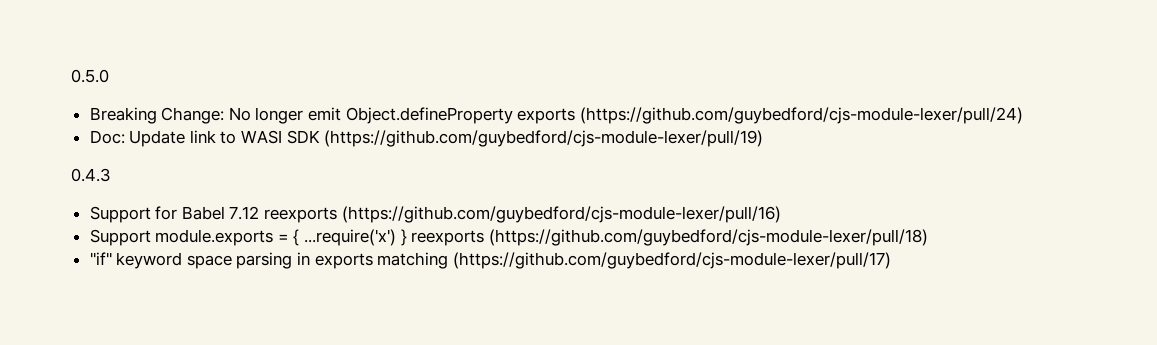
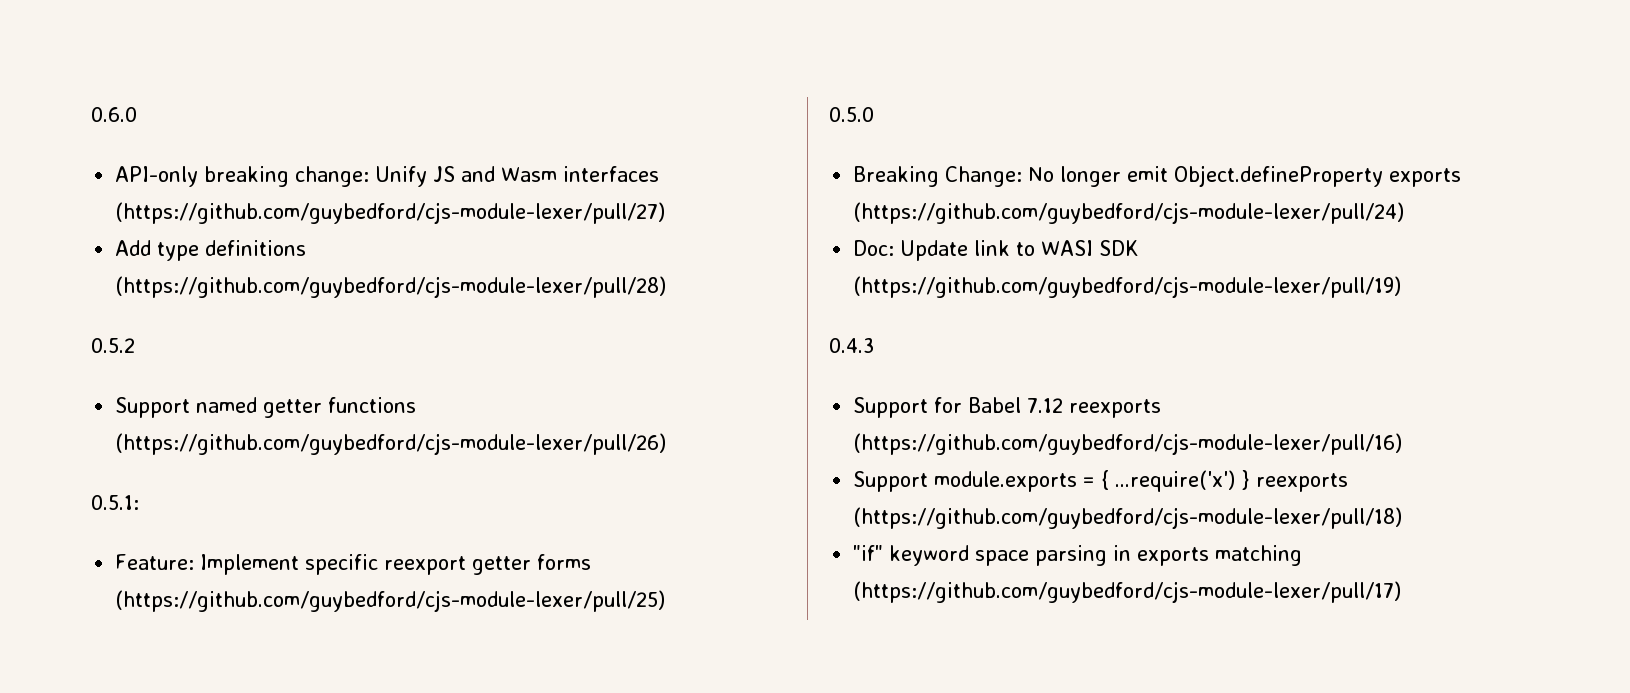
(71, 76) none -> [91,107,137,122] [115,166,660,187] [115,202,666,224] [115,240,307,261] [115,276,667,298] [91,338,135,353] [115,397,417,418] [115,433,667,455] [91,495,139,510] [115,554,592,575] [115,590,666,612] 0.6.0 // API-only breaking change: Unify JS and Wasm interfaces (https://github.com/guybedford/cjs-module-lexer/pull/27) // Add type definitions (https://github.com/guybedford/cjs-module-lexer/pull/28) // 0.5.2 // Support named getter functions (https://github.com/guybedford/cjs-module-lexer/pull/26) // 0.5.1: // Feature: Implement specific reexport getter forms (https://github.com/guybedford/cjs-module-lexer/pull/25) //

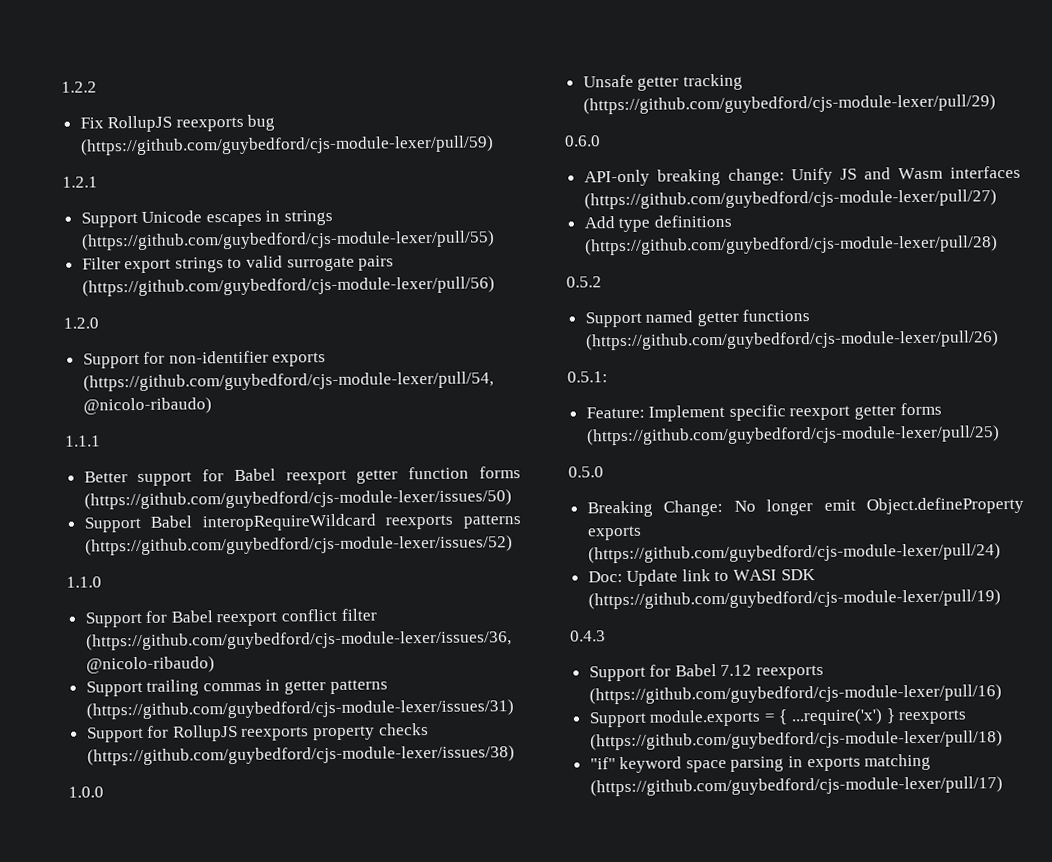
(91, 114) none -> [61,81,97,93] [79,114,276,133] [79,135,494,156] [62,176,98,188] [80,209,334,228] [80,230,495,251] [81,255,395,274] [81,276,495,297] [63,317,99,329] [82,350,327,369] [82,371,494,392] [82,397,212,415] [65,435,101,447] [83,466,521,487] [83,489,512,510] [83,513,521,533] [84,535,513,556] [66,576,102,588] [84,608,377,628] [85,630,512,651] [85,656,215,674] [85,679,388,697] [85,699,514,720] [86,723,429,743] [86,745,515,766] [68,786,104,798] [582,73,743,91] [582,94,996,115] 1.2.2 // Fix RollupJS reexports bug (https://github.com/guybedford/cjs-module-lexer/pull/59) // 1.2.1 // Support Unicode escapes in strings (https://github.com/guybedford/cjs-module-lexer/pull/55) // Filter export strings to valid surrogate pairs (https://github.com/guybedford/cjs-module-lexer/pull/56) // 1.2.0 // Support for non-identifier exports (https://github.com/guybedford/cjs-module-lexer/pull/54, @nicolo-ribaudo) // 1.1.1 // Better support for Babel reexport getter function forms (https://github.com/guybedford/cjs-module-lexer/issues/50) // Support Babel interopRequireWildcard reexports patterns (https://github.com/guybedford/cjs-module-lexer/issues/52) // 1.1.0 // Support for Babel reexport conflict filter (https://github.com/guybedford/cjs-module-lexer/issues/36, @nicolo-ribaudo) // Support trailing commas in getter patterns (https://github.com/guybedford/cjs-module-lexer/issues/31) // Support for RollupJS reexports property checks (https://github.com/guybedford/cjs-module-lexer/issues/38) // 1.0.0 // Unsafe getter tracking (https://github.com/guybedford/cjs-module-lexer/pull/29) //

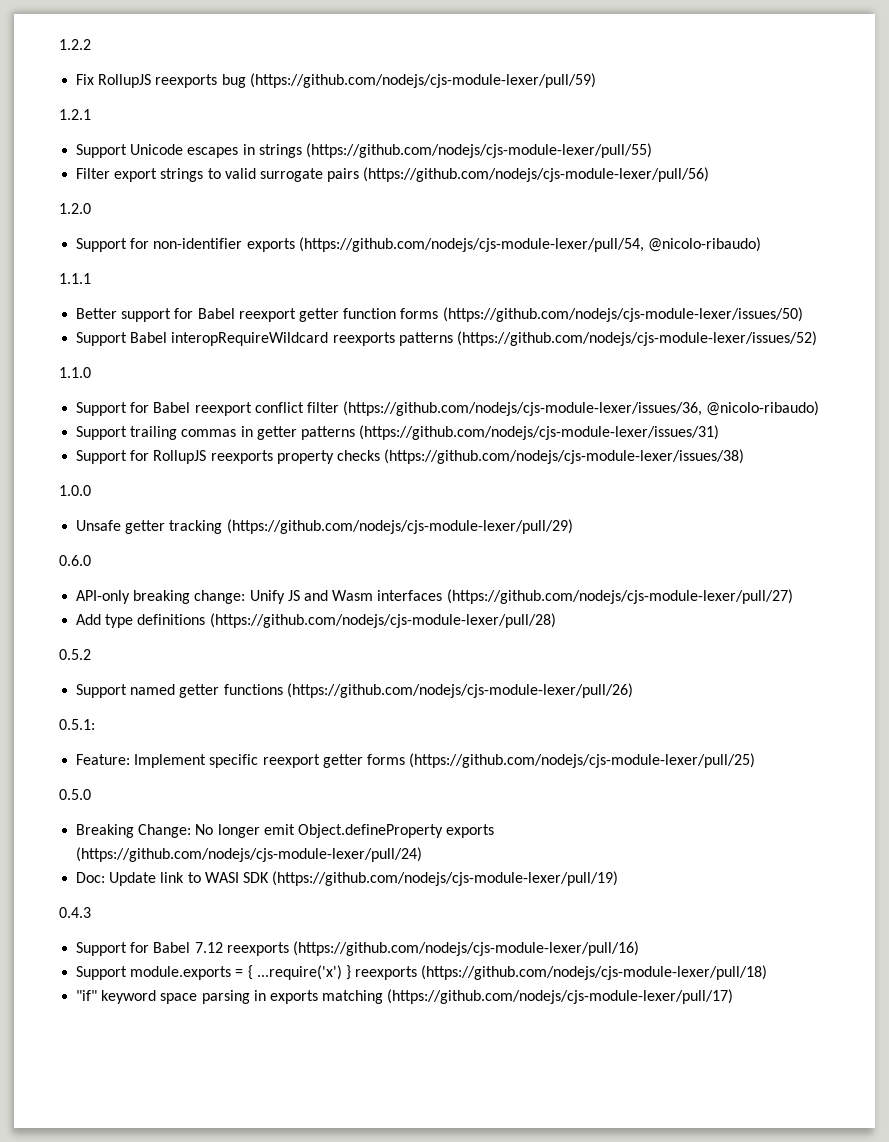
[79,135,494,156] (https://github.com/guybedford/cjs-module-lexer/pull/59) -> [249,73,596,88] (https://github.com/nodejs/cjs-module-lexer/pull/59)
[80,230,495,251] (https://github.com/guybedford/cjs-module-lexer/pull/55) -> [305,143,652,158] (https://github.com/nodejs/cjs-module-lexer/pull/55)
[81,276,495,297] (https://github.com/guybedford/cjs-module-lexer/pull/56) -> [363,167,710,182] (https://github.com/nodejs/cjs-module-lexer/pull/56)
[82,371,494,392] (https://github.com/guybedford/cjs-module-lexer/pull/54, -> [298,237,644,252] (https://github.com/nodejs/cjs-module-lexer/pull/54,
[83,489,512,510] (https://github.com/guybedford/cjs-module-lexer/issues/50) -> [442,307,803,322] (https://github.com/nodejs/cjs-module-lexer/issues/50)
[84,535,513,556] (https://github.com/guybedford/cjs-module-lexer/issues/52) -> [456,331,817,346] (https://github.com/nodejs/cjs-module-lexer/issues/52)
[85,630,512,651] (https://github.com/guybedford/cjs-module-lexer/issues/36, -> [343,401,703,416] (https://github.com/nodejs/cjs-module-lexer/issues/36,
[85,699,514,720] (https://github.com/guybedford/cjs-module-lexer/issues/31) -> [359,425,720,440] (https://github.com/nodejs/cjs-module-lexer/issues/31)
[86,745,515,766] (https://github.com/guybedford/cjs-module-lexer/issues/38) -> [384,449,745,464] (https://github.com/nodejs/cjs-module-lexer/issues/38)
[582,94,996,115] (https://github.com/guybedford/cjs-module-lexer/pull/29) -> [226,519,573,534] (https://github.com/nodejs/cjs-module-lexer/pull/29)
[583,189,997,210] (https://github.com/guybedford/cjs-module-lexer/pull/27) -> [446,589,793,604] (https://github.com/nodejs/cjs-module-lexer/pull/27)
[584,235,998,256] (https://github.com/guybedford/cjs-module-lexer/pull/28) -> [209,613,556,628] (https://github.com/nodejs/cjs-module-lexer/pull/28)
[585,330,999,351] (https://github.com/guybedford/cjs-module-lexer/pull/26) -> [286,683,633,698] (https://github.com/nodejs/cjs-module-lexer/pull/26)
[585,425,1000,446] (https://github.com/guybedford/cjs-module-lexer/pull/25) -> [409,753,756,768] (https://github.com/nodejs/cjs-module-lexer/pull/25)
[587,543,1001,564] (https://github.com/guybedford/cjs-module-lexer/pull/24) -> [76,847,423,862] (https://github.com/nodejs/cjs-module-lexer/pull/24)
[587,589,1001,610] (https://github.com/guybedford/cjs-module-lexer/pull/19) -> [272,871,619,886] (https://github.com/nodejs/cjs-module-lexer/pull/19)
[588,684,1002,705] (https://github.com/guybedford/cjs-module-lexer/pull/16) -> [292,941,639,956] (https://github.com/nodejs/cjs-module-lexer/pull/16)
[589,730,1003,751] (https://github.com/guybedford/cjs-module-lexer/pull/18) -> [421,965,768,980] (https://github.com/nodejs/cjs-module-lexer/pull/18)
[589,776,1003,797] (https://github.com/guybedford/cjs-module-lexer/pull/17) -> [387,989,734,1004] (https://github.com/nodejs/cjs-module-lexer/pull/17)

